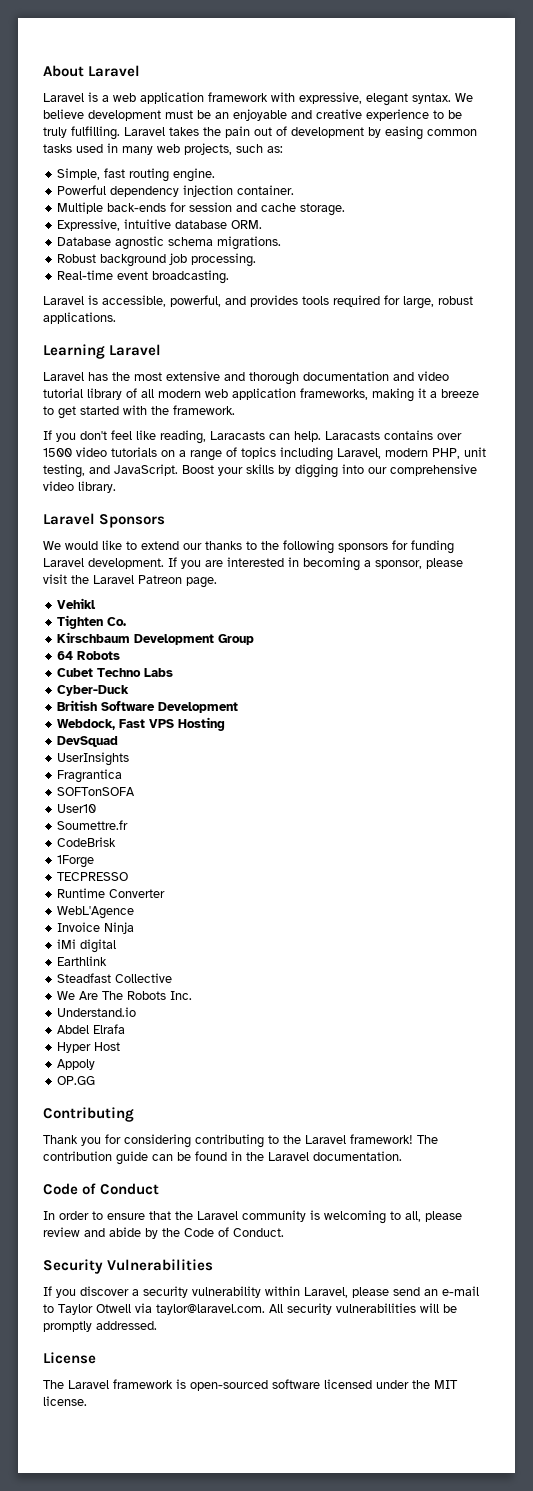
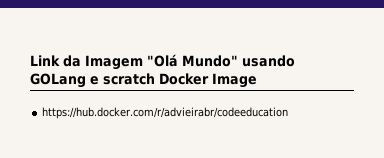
[43,65,141,77] [43,92,473,106] [43,109,462,121] [43,126,477,140] [43,143,283,155] [56,168,215,182] [56,185,294,197] [56,202,345,216] [56,219,262,231] [56,236,281,250] [56,253,256,267] [56,270,229,284] [43,295,473,309] [43,312,116,324] [43,344,162,359] [43,371,449,385] [43,388,479,402] [43,405,235,419] [43,430,462,444] [43,447,486,461] [43,464,477,478] [43,481,116,493] [43,513,166,528] [43,540,454,554] [43,557,463,571] [43,574,217,588] [56,598,96,609] [56,615,126,629] [56,632,254,645] [56,651,120,660] [56,668,173,677] [56,685,129,696] [56,700,238,713] [56,717,225,731] [56,736,118,747] [56,752,129,766] [56,769,122,783] [56,787,135,796] [56,804,96,813] [56,820,128,830] [56,837,116,847] [56,855,94,868] [56,872,128,881] [56,888,165,898] [56,906,134,919] [56,922,134,934] [56,939,116,953] [56,956,107,966] [56,973,172,983] [56,991,192,1000] [56,1007,136,1017] [56,1024,125,1034] [56,1042,120,1053] [56,1059,95,1070] [56,1076,95,1085] [43,1107,134,1122] [43,1134,438,1148] [43,1151,402,1165] [43,1183,160,1195] [43,1210,462,1224] [43,1227,284,1239] [43,1259,214,1274] [43,1286,479,1298] [43,1303,457,1315] [43,1321,157,1332] [43,1352,96,1364] [43,1379,458,1391] [43,1396,87,1406] About Laravel // Laravel is a web application framework with expressive, elegant syntax. We believe development must be an enjoyable and creative experience to be truly fulfilling. Laravel takes the pain out of development by easing common tasks used in many web projects, such as: // Simple, fast routing engine. // Powerful dependency injection container. // Multiple back-ends for session and cache storage. // Expressive, intuitive database ORM. // Database agnostic schema migrations. // Robust background job processing. // Real-time event broadcasting. // Laravel is accessible, powerful, and provides tools required for large, robust applications. // Learning Laravel // Laravel has the most extensive and thorough documentation and video tutorial library of all modern web application frameworks, making it a breeze to get started with the framework. // If you don't feel like reading, Laracasts can help. Laracasts contains over 1500 video tutorials on a range of topics including Laravel, modern PHP, unit testing, and JavaScript. Boost your skills by digging into our comprehensive video library. // Laravel Sponsors // We would like to extend our thanks to the following sponsors for funding Laravel development. If you are interested in becoming a sponsor, please visit the Laravel Patreon page. // Vehikl // Tighten Co. // Kirschbaum Development Group // 64 Robots // Cubet Techno Labs // Cyber-Duck // British Software Development // Webdock, Fast VPS Hosting // DevSquad // UserInsights // Fragrantica // SOFTonSOFA // User10 // Soumettre.fr // CodeBrisk // 1Forge // TECPRESSO // Runtime Converter // WebL'Agence // Invoice Ninja // iMi digital // Earthlink // Steadfast Collective // We Are The Robots Inc. // Understand.io // Abdel Elrafa // Hyper Host // Appoly // OP.GG // Contributing // Thank you for considering contributing to the Laravel framework! The contribution guide can be found in the Laravel documentation. // Code of Conduct // In order to ensure that the Laravel community is welcoming to all, please review and abide by the Code of Conduct. // Security Vulnerabilities // If you discover a security vulnerability within Laravel, please send an e-mail to Taylor Otwell via taylor@laravel.com. All security vulnerabilities will be promptly addressed. // License // The Laravel framework is open-sourced software licensed under the MIT license. -> [30,54,295,70] [30,73,257,88] [42,107,289,119] Link da Imagem "Olá Mundo" usando GOLang e scratch Docker Image // https://hub.docker.com/r/advieirabr/codeeducation

